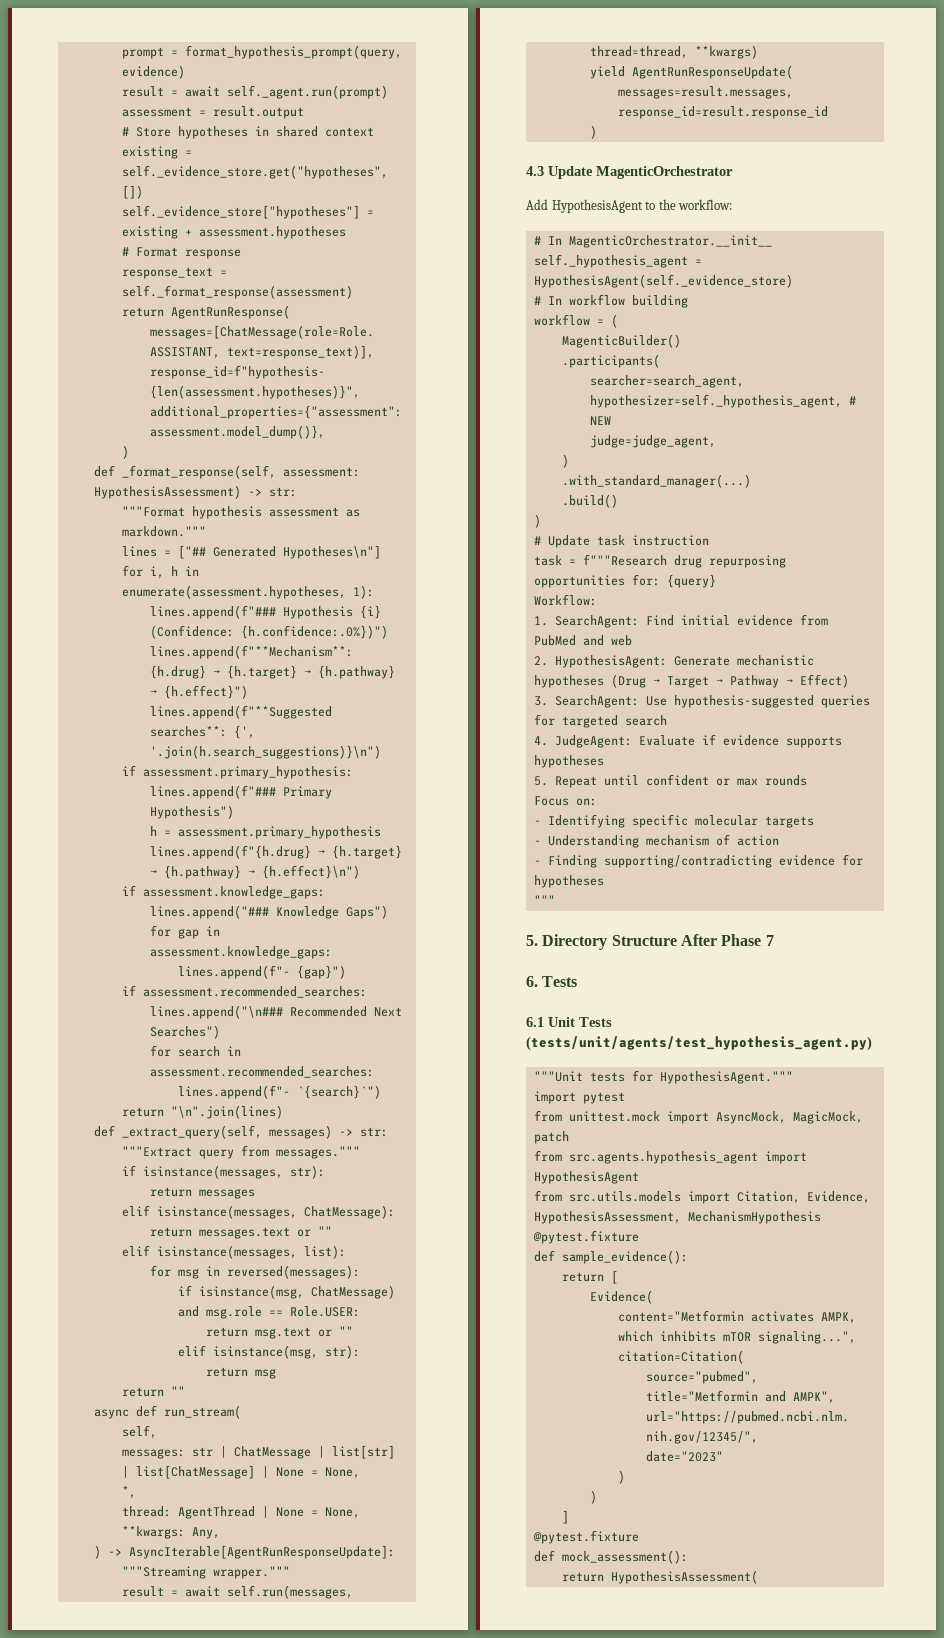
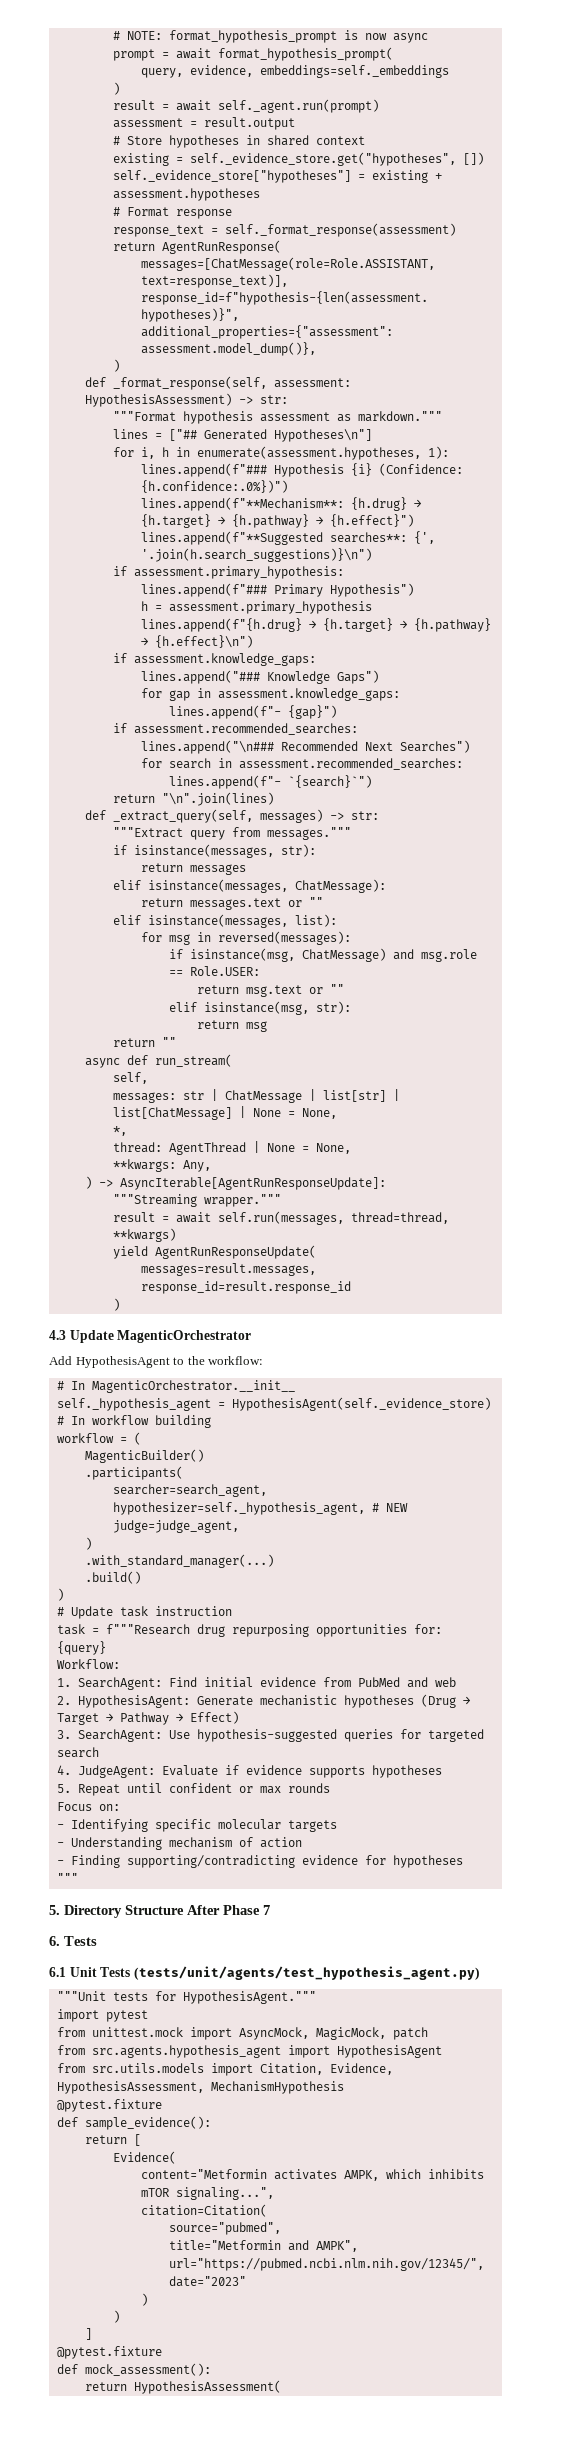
[121,45,402,59] [121,65,185,79] prompt = format_hypothesis_prompt(query, evidence) -> [112,30,428,43] [112,47,393,61] [140,65,449,78] [112,82,120,95] # NOTE: format_hypothesis_prompt is now async // prompt = await format_hypothesis_prompt( // query, evidence, embeddings=self._embeddings // )

